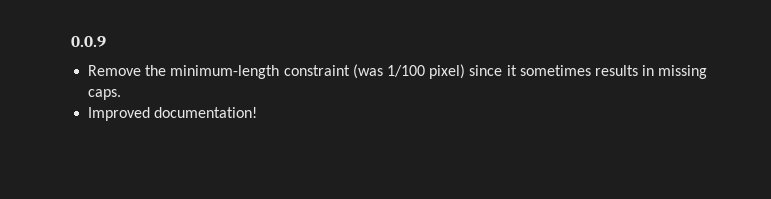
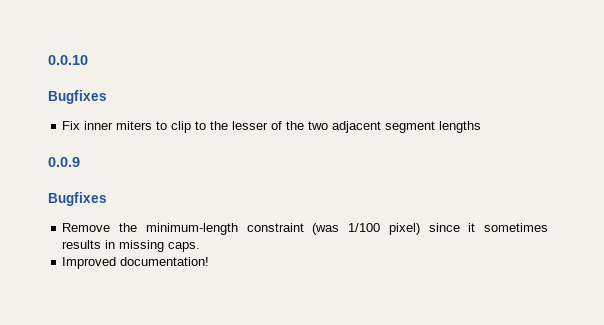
(71, 41) none -> [48,55,88,65] [48,90,107,104] [62,121,482,133] 0.0.10 // Bugfixes // Fix inner miters to clip to the lesser of the two adjacent segment lengths //
(106, 41) none -> [48,192,107,206] // Bugfixes

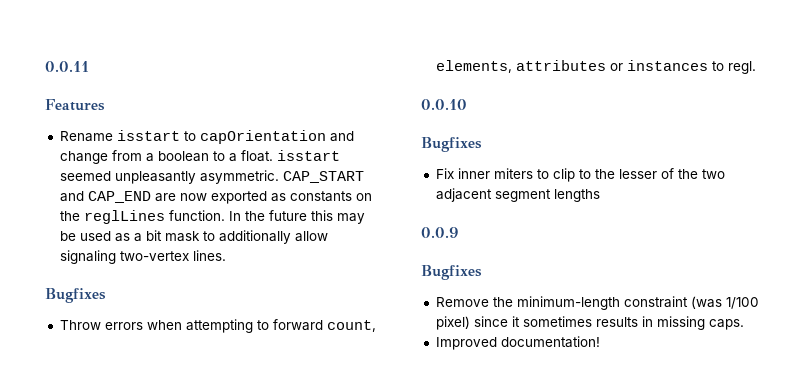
(48, 60) none -> [45,61,89,72] [45,99,105,111] [59,130,354,144] [59,150,340,164] [59,170,364,184] [59,191,372,204] [59,210,365,224] [59,230,328,244] [59,250,226,264] [45,288,106,303] [59,319,376,333] [435,60,756,74] 0.0.11 // Features // Rename isstart to capOrientation and change from a boolean to a float. isstart seemed unpleasantly asymmetric. CAP_START and CAP_END are now exported as constants on the reglLines function. In the future this may be used as a bit mask to additionally allow signaling two-vertex lines. // Bugfixes // Throw errors when attempting to forward count, elements, attributes or instances to regl. //

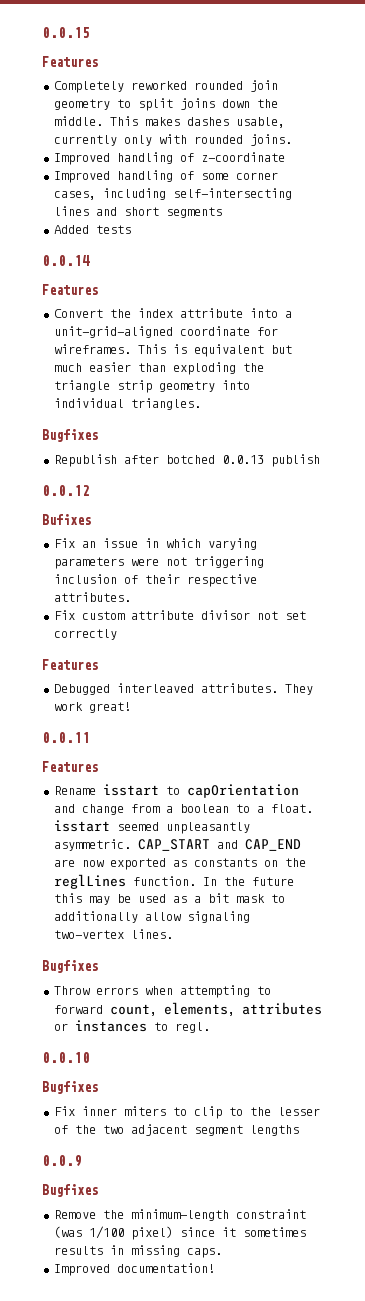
(45, 66) none -> [42,27,90,38] [42,56,98,67] [53,80,278,93] [53,98,278,111] [53,116,285,128] [53,134,292,146] [53,152,285,165] [53,170,278,183] [53,188,292,200] [53,206,222,218] [53,225,131,234] [42,255,90,266] [42,284,98,295] [53,308,292,318] [53,326,278,338] [53,344,292,357] [53,362,264,375] [53,380,250,393] [53,398,201,410] [42,429,98,442] [53,454,320,467] [42,485,90,496] [42,514,91,525] [53,538,257,550] [53,556,264,569] [53,574,257,587] [53,592,131,602] [53,610,306,620] [53,629,117,640] [42,659,98,670] [53,683,313,695] [53,702,131,713] 0.0.15 // Features // Completely reworked rounded join geometry to split joins down the middle. This makes dashes usable, currently only with rounded joins. // Improved handling of z-coordinate // Improved handling of some corner cases, including self-intersecting lines and short segments // Added tests // 0.0.14 // Features // Convert the index attribute into a unit-grid-aligned coordinate for wireframes. This is equivalent but much easier than exploding the triangle strip geometry into individual triangles. // Bugfixes // Republish after botched 0.0.13 publish // 0.0.12 // Bufixes // Fix an issue in which varying parameters were not triggering inclusion of their respective attributes. // Fix custom attribute divisor not set correctly // Features // Debugged interleaved attributes. They work great! //

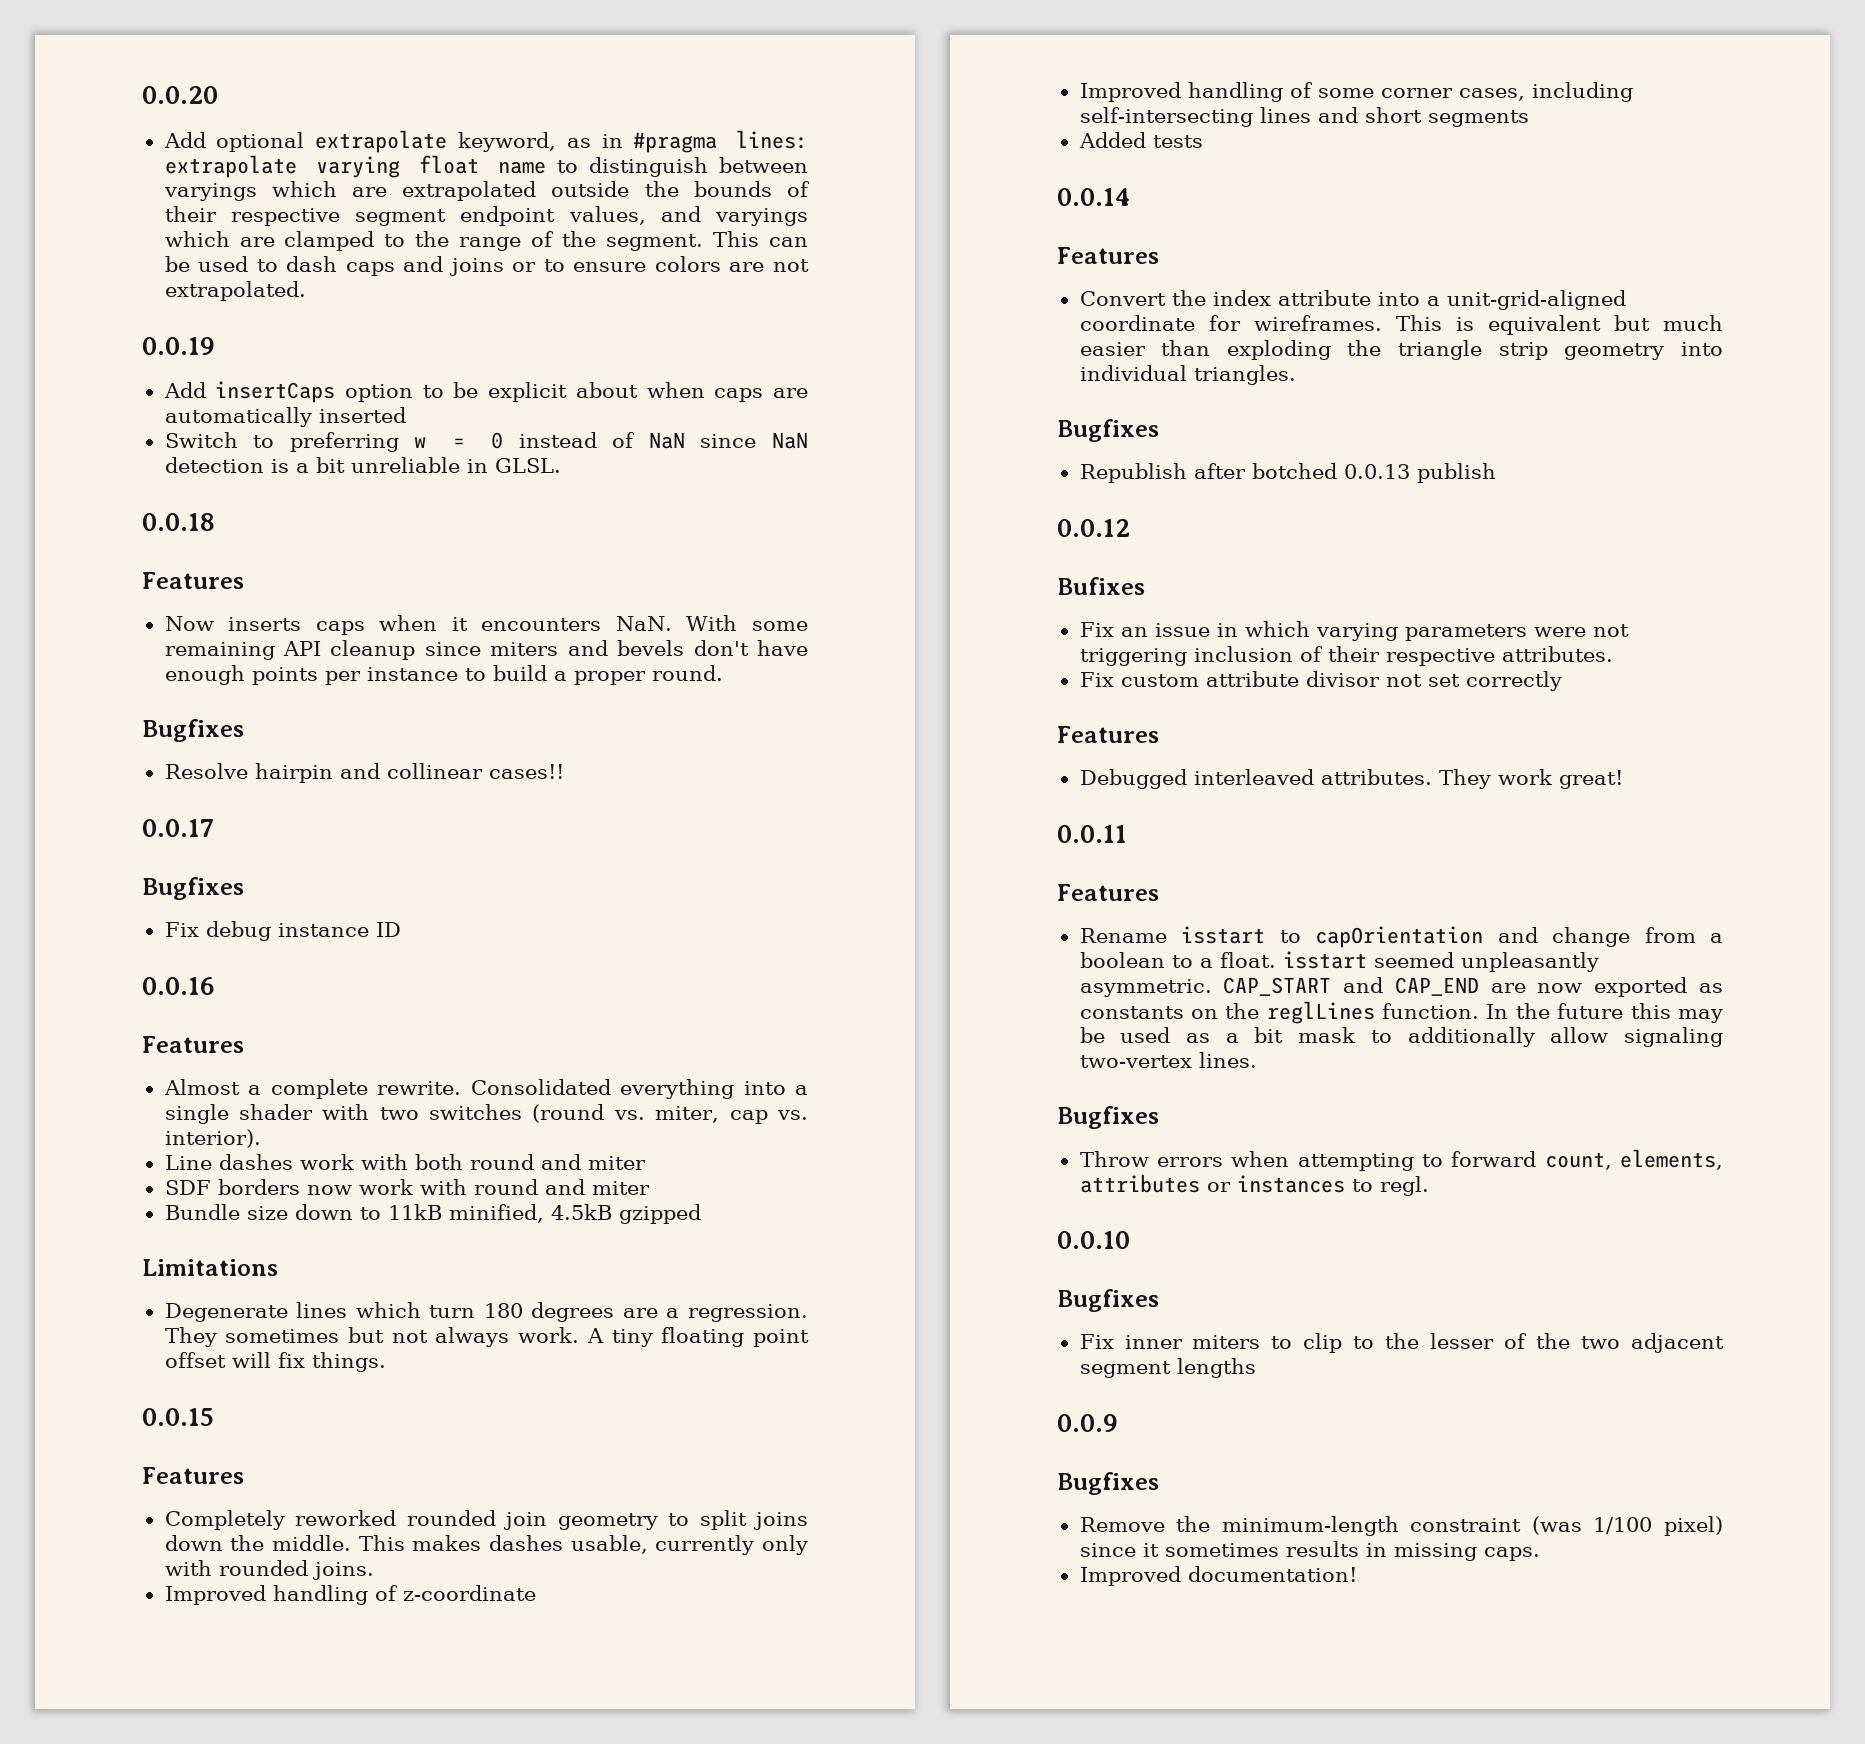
(42, 32) none -> [142,86,218,104] [163,130,808,153] [164,155,809,178] [163,181,811,201] [164,206,809,226] [164,231,808,251] [164,256,810,276] [164,281,306,301] [142,337,215,355] [163,381,809,403] [164,407,406,427] [164,432,809,452] [164,457,561,473] [142,513,215,531] [142,572,244,589] [164,615,808,635] [164,640,808,660] [164,665,723,685] [142,719,244,742] [164,763,564,783] [142,819,214,837] [142,877,244,900] [164,921,401,941] [142,977,215,995] [142,1036,244,1053] [163,1079,808,1099] [164,1104,809,1124] [164,1129,261,1148] [164,1154,646,1170] [164,1179,650,1195] [164,1204,701,1224] [142,1259,278,1276] [164,1302,808,1322] [164,1327,810,1347] [164,1352,386,1372] 0.0.20 // Add optional extrapolate keyword, as in #pragma lines: extrapolate varying float name to distinguish between varyings which are extrapolated outside the bounds of their respective segment endpoint values, and varyings which are clamped to the range of the segment. This can be used to dash caps and joins or to ensure colors are not extrapolated. // 0.0.19 // Add insertCaps option to be explicit about when caps are automatically inserted // Switch to preferring w = 0 instead of NaN since NaN detection is a bit unreliable in GLSL. // 0.0.18 // Features // Now inserts caps when it encounters NaN. With some remaining API cleanup since miters and bevels don't have enough points per instance to build a proper round. // Bugfixes // Resolve hairpin and collinear cases!! // 0.0.17 // Bugfixes // Fix debug instance ID // 0.0.16 // Features // Almost a complete rewrite. Consolidated everything into a single shader with two switches (round vs. miter, cap vs. interior). // Line dashes work with both round and miter // SDF borders now work with round and miter // Bundle size down to 11kB minified, 4.5kB gzipped // Limitations // Degenerate lines which turn 180 degrees are a regression. They sometimes but not always work. A tiny floating point offset will fix things. //

